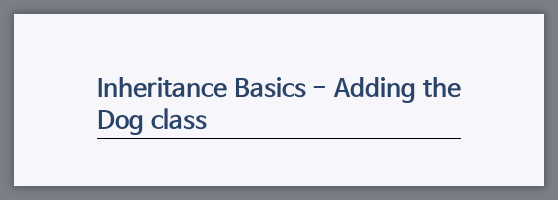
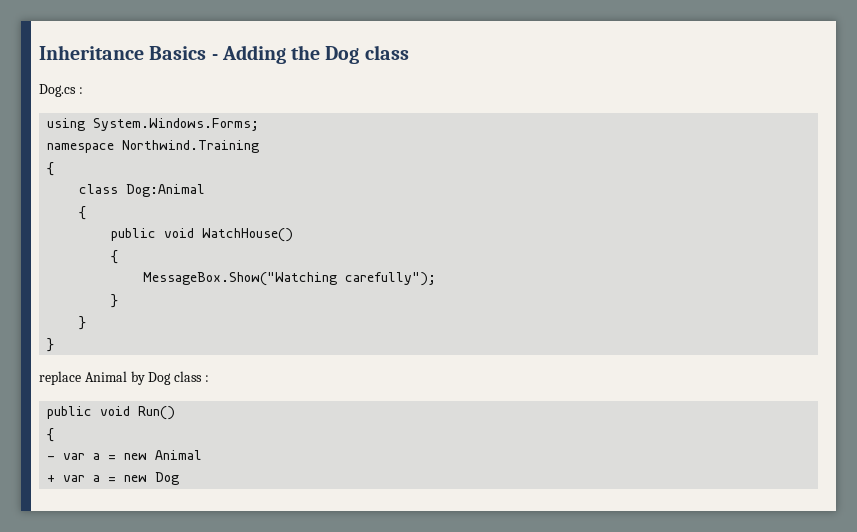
(207, 119) none -> [39,84,83,97] [47,118,260,131] [47,140,260,153] [47,162,55,176] [79,184,206,197] [79,206,87,220] [111,228,294,242] [111,250,119,264] [143,272,437,286] [111,294,119,308] [79,316,87,330] [47,338,55,352] [39,371,209,385] [47,406,176,420] [47,428,55,442] [47,450,203,460] [47,472,180,485] // Dog.cs : // using System.Windows.Forms; // namespace Northwind.Training // { // class Dog:Animal // { // public void WatchHouse() // { // MessageBox.Show("Watching carefully"); // } // } // } // replace Animal by Dog class : // public void Run() // { // - var a = new Animal // + var a = new Dog

